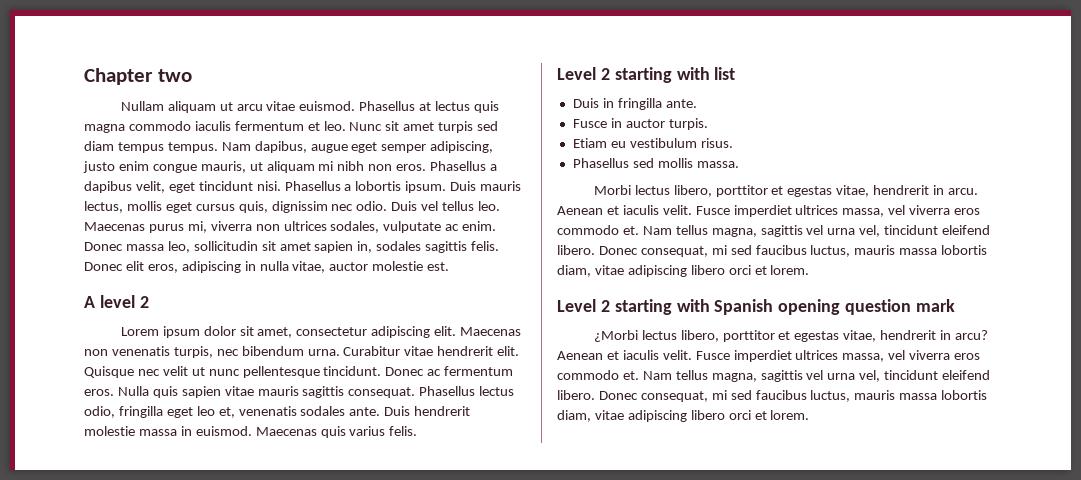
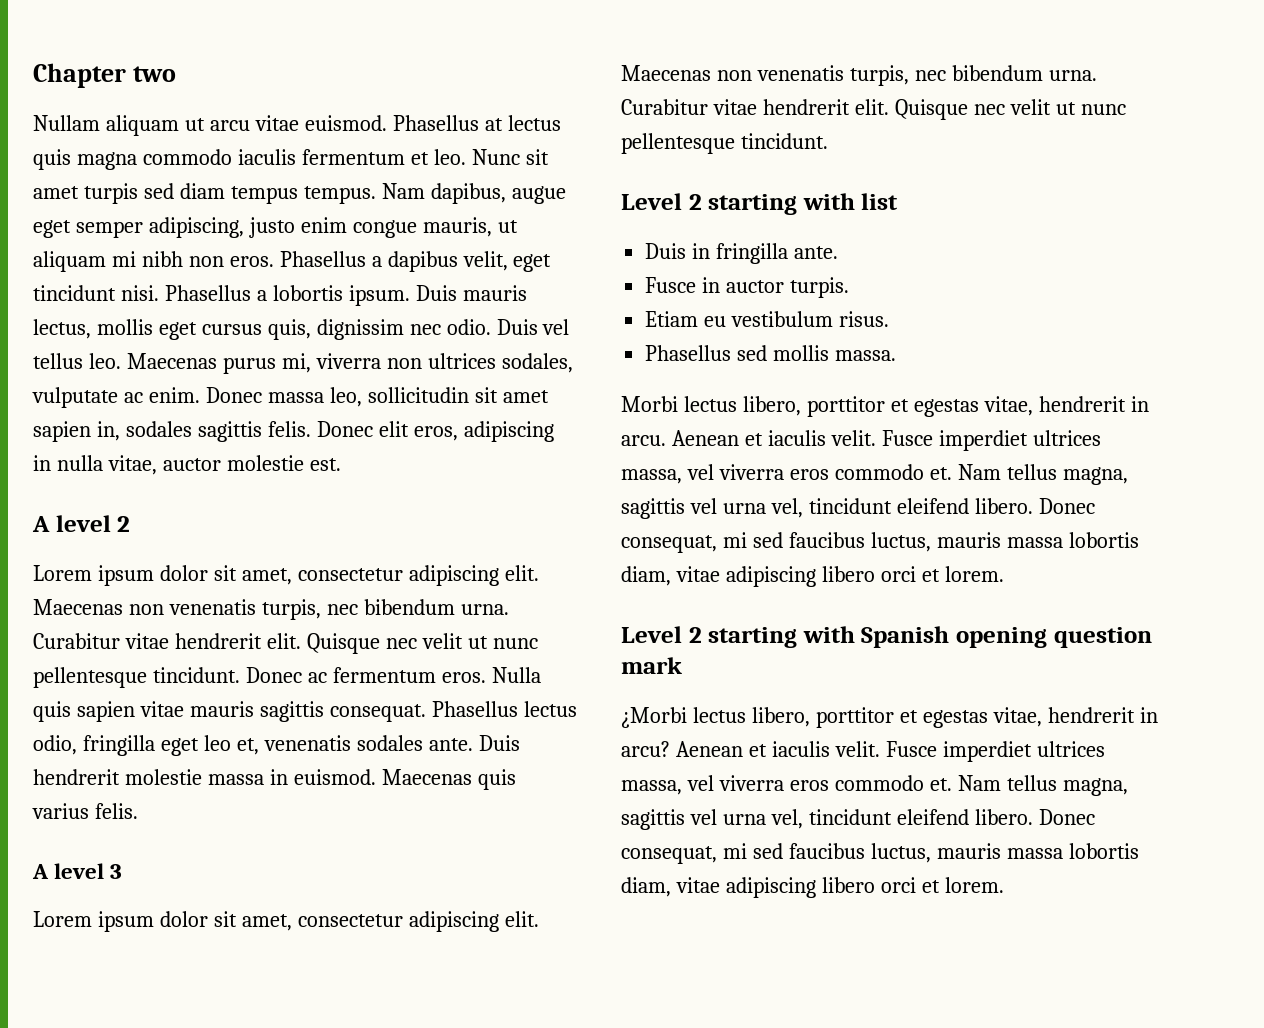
(418, 431) none -> [32,863,123,879] [33,911,539,932] [621,65,1097,86] [621,99,1126,120] [621,133,828,154] // A level 3 // Lorem ipsum dolor sit amet, consectetur adipiscing elit. Maecenas non venenatis turpis, nec bibendum urna. Curabitur vitae hendrerit elit. Quisque nec velit ut nunc pellentesque tincidunt.

